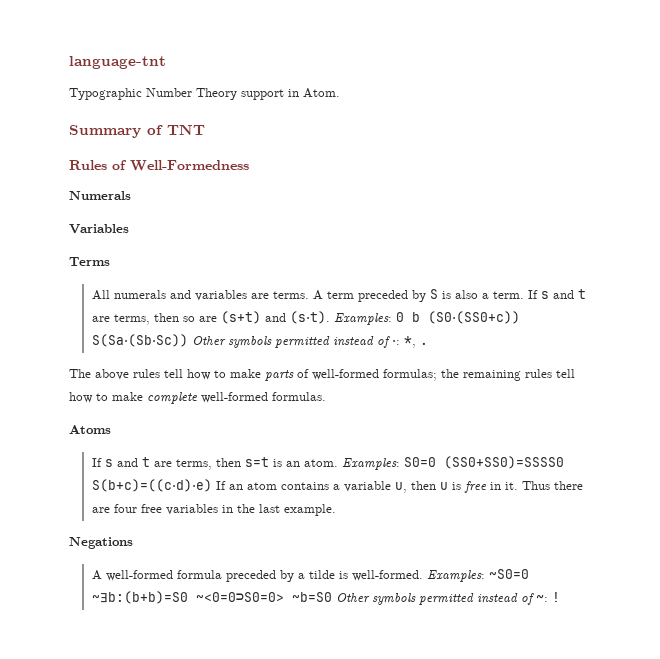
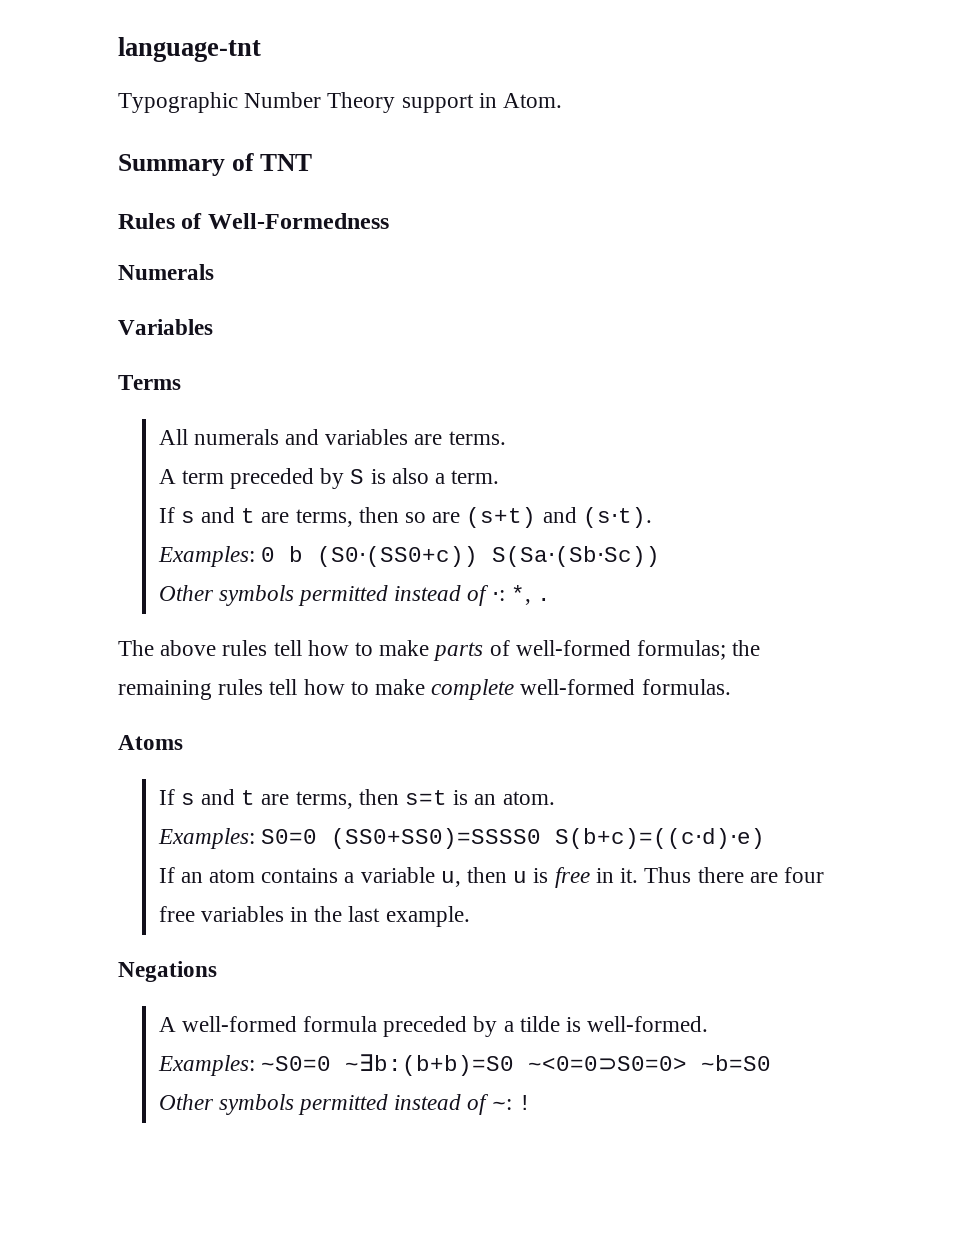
(309, 295) none -> (506, 438) //
(524, 295) none -> (500, 477) //
(330, 317) none -> (652, 517) //
(188, 340) none -> (660, 556) //
(338, 463) none -> (555, 798) //
(212, 485) none -> (765, 838) //
(423, 575) none -> (709, 1024) //
(332, 597) none -> (771, 1063) //

